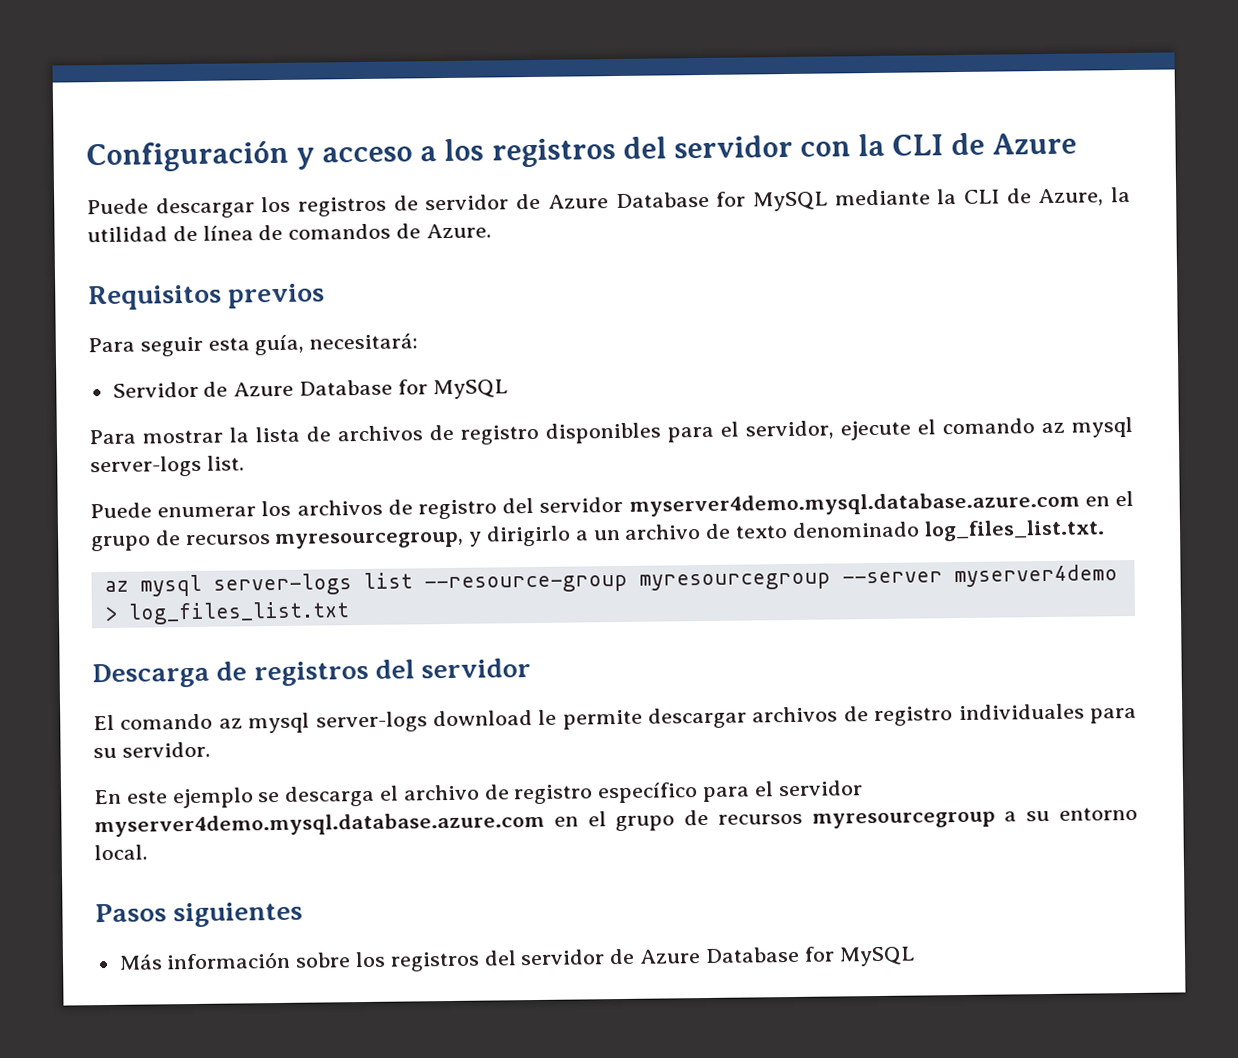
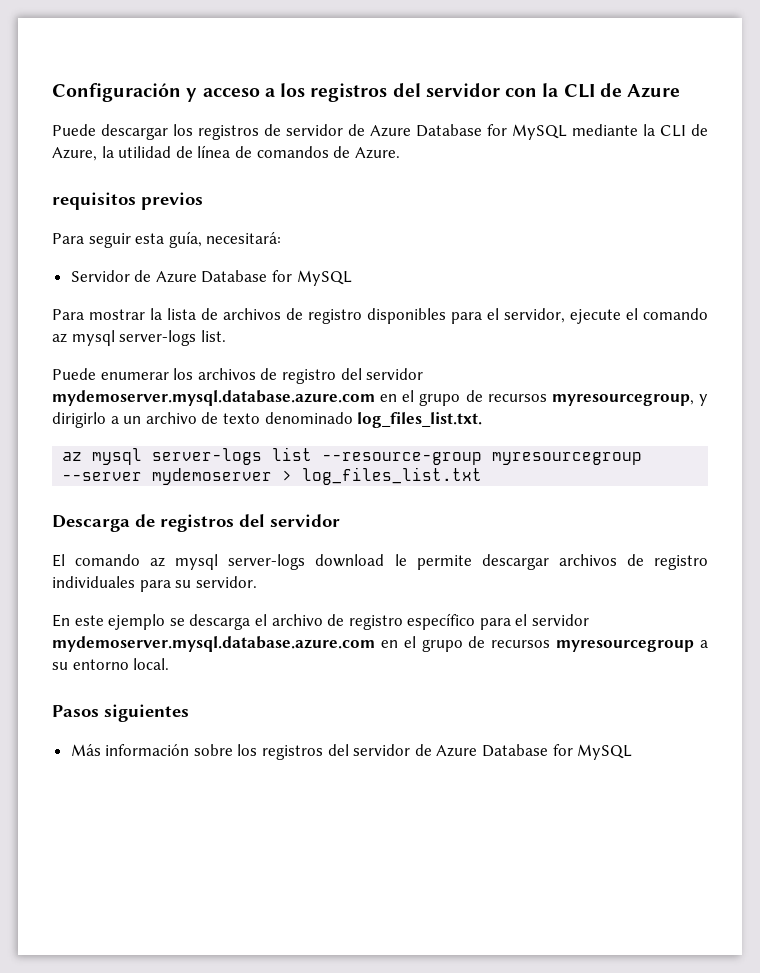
[88,284,222,311] Requisitos -> [52,192,136,210] requisitos
[628,491,1080,517] myserver4demo.mysql.database.azure.com -> [52,390,375,406] mydemoserver.mysql.database.azure.com
[953,564,1118,588] myserver4demo -> [152,468,273,485] mydemoserver
[94,811,545,838] myserver4demo.mysql.database.azure.com -> [52,636,375,652] mydemoserver.mysql.database.azure.com

